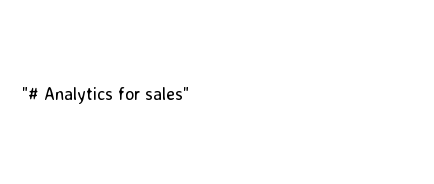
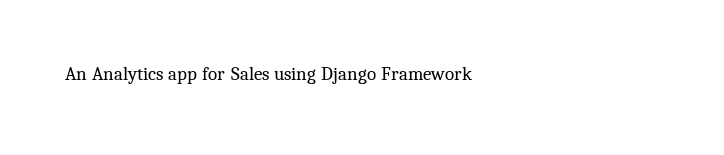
[22,87,189,104] "# Analytics for sales" -> [65,66,473,84] An Analytics app for Sales using Django Framework

